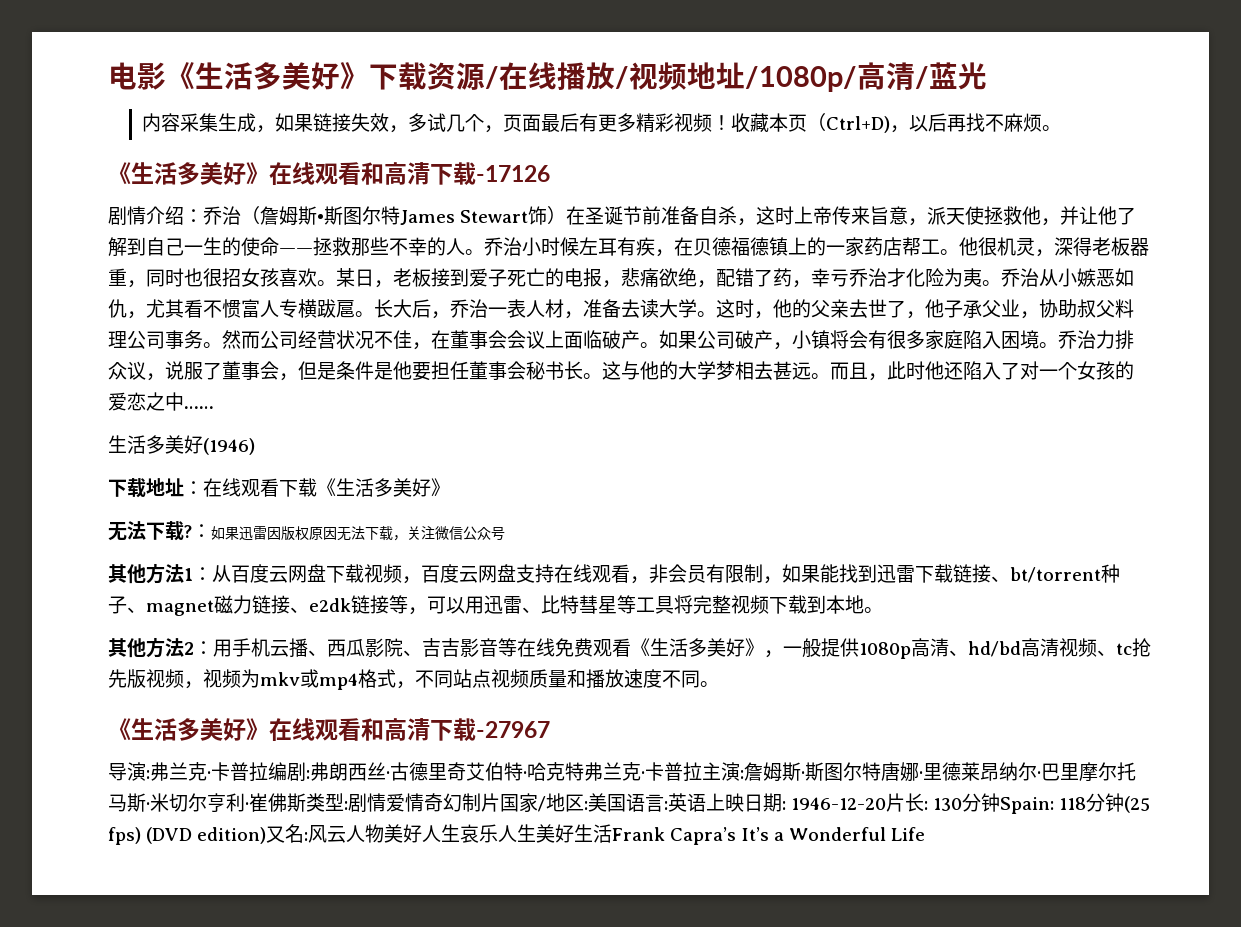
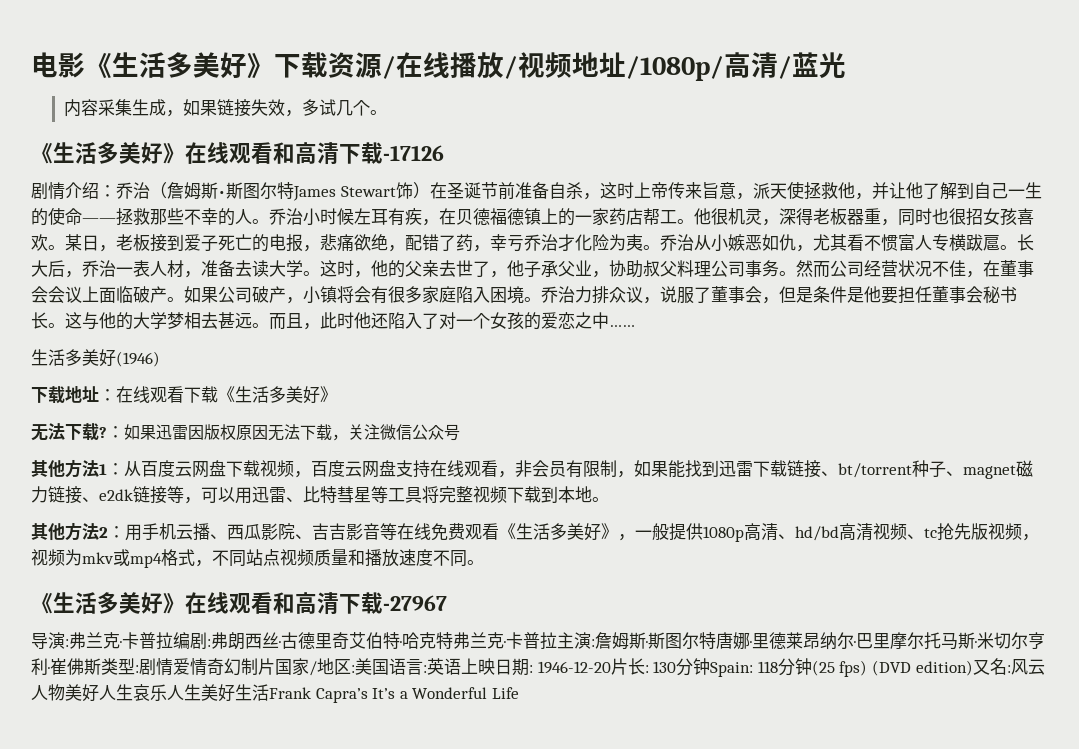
[484,113,1043,133] ，页面最后有更多精彩视频！收藏本页（Ctrl+D)，以后再找不麻烦 -> (371, 108) none

